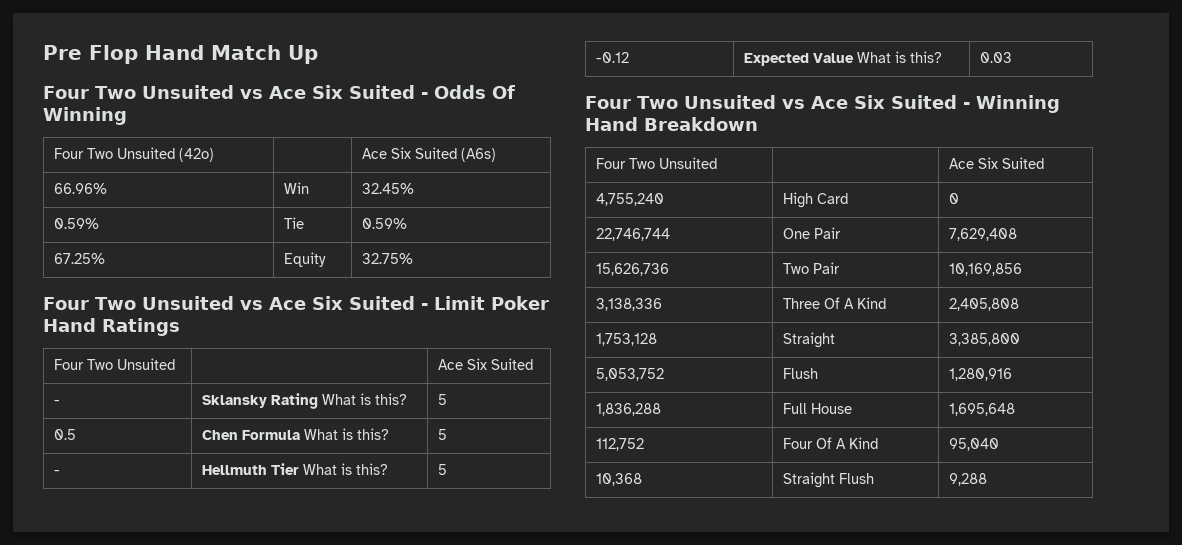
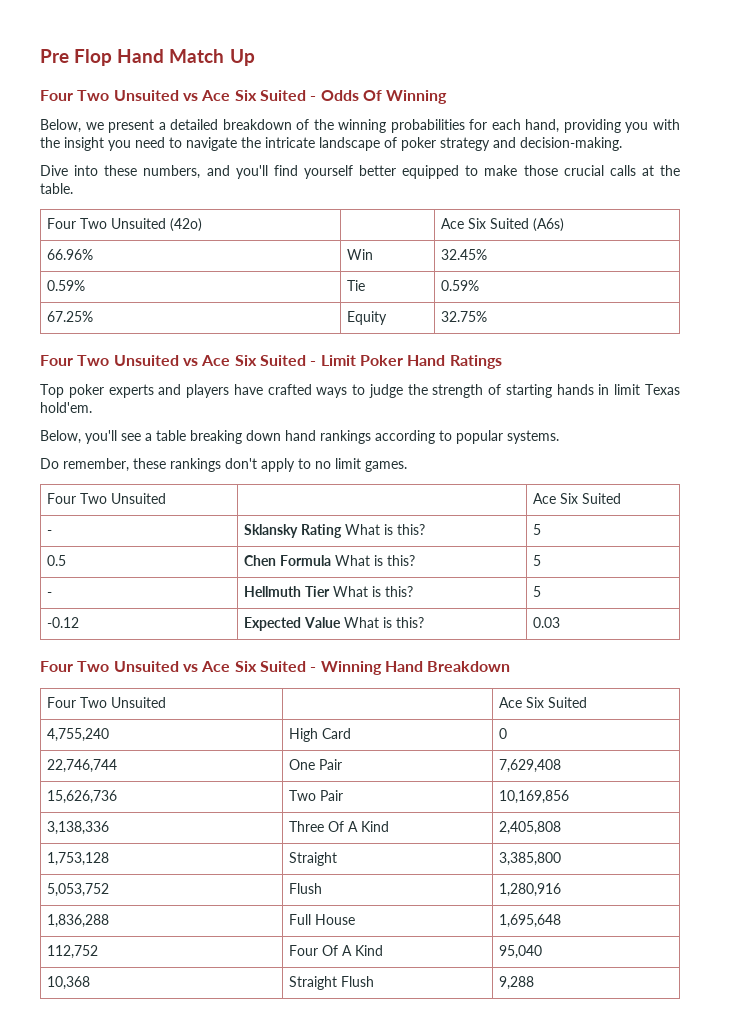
(127, 116) none -> [40,119,680,133] [40,137,622,151] [40,165,680,179] [40,183,73,194] // Below, we present a detailed breakdown of the winning probabilities for each hand, providing you with the insight you need to navigate the intricate landscape of poker strategy and decision-making. // Dive into these numbers, and you'll find yourself better equipped to make those crucial calls at the table.
(180, 327) none -> [40,384,680,398] [40,402,92,413] [40,430,559,444] [40,458,407,472] // Top poker experts and players have crafted ways to judge the strength of starting hands in limit Texas hold'em. // Below, you'll see a table breaking down hand rankings according to popular systems. // Do remember, these rankings don't apply to no limit games.

